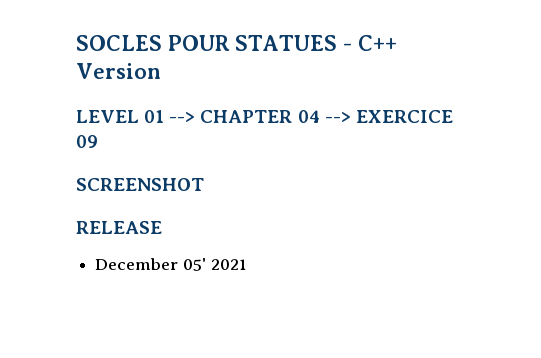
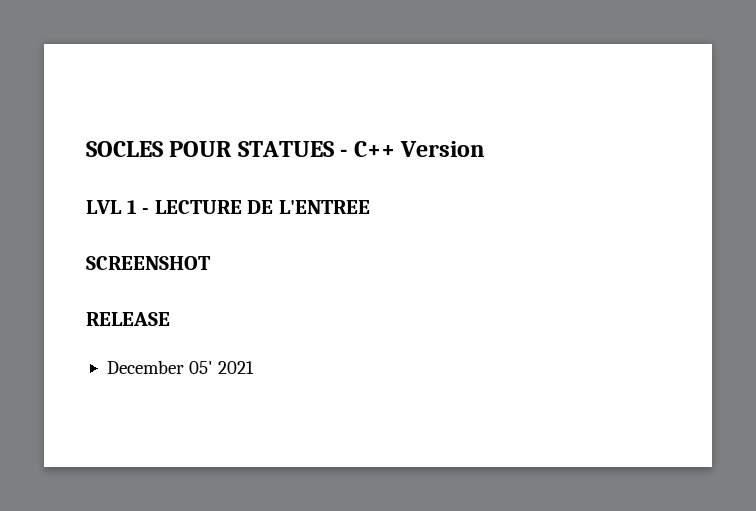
[76,110,453,123] [76,135,98,148] LEVEL 01 --> CHAPTER 04 --> EXERCICE 09 -> [86,200,370,214] LVL 1 - LECTURE DE L'ENTREE

